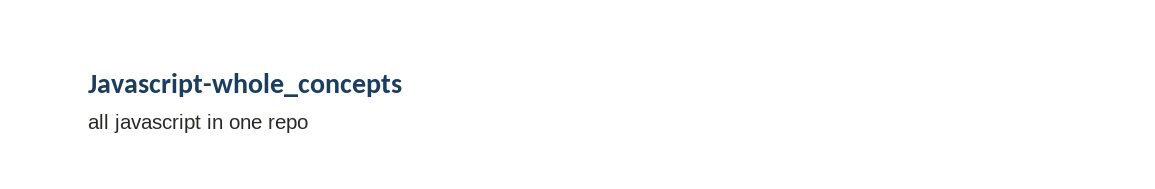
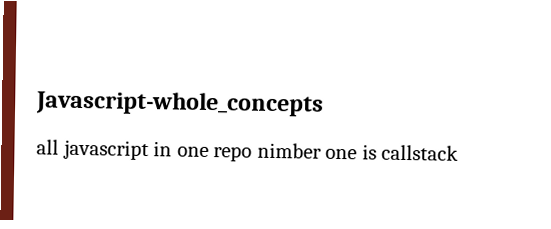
(308, 125) none -> [256,142,460,161] nimber one is callstack

